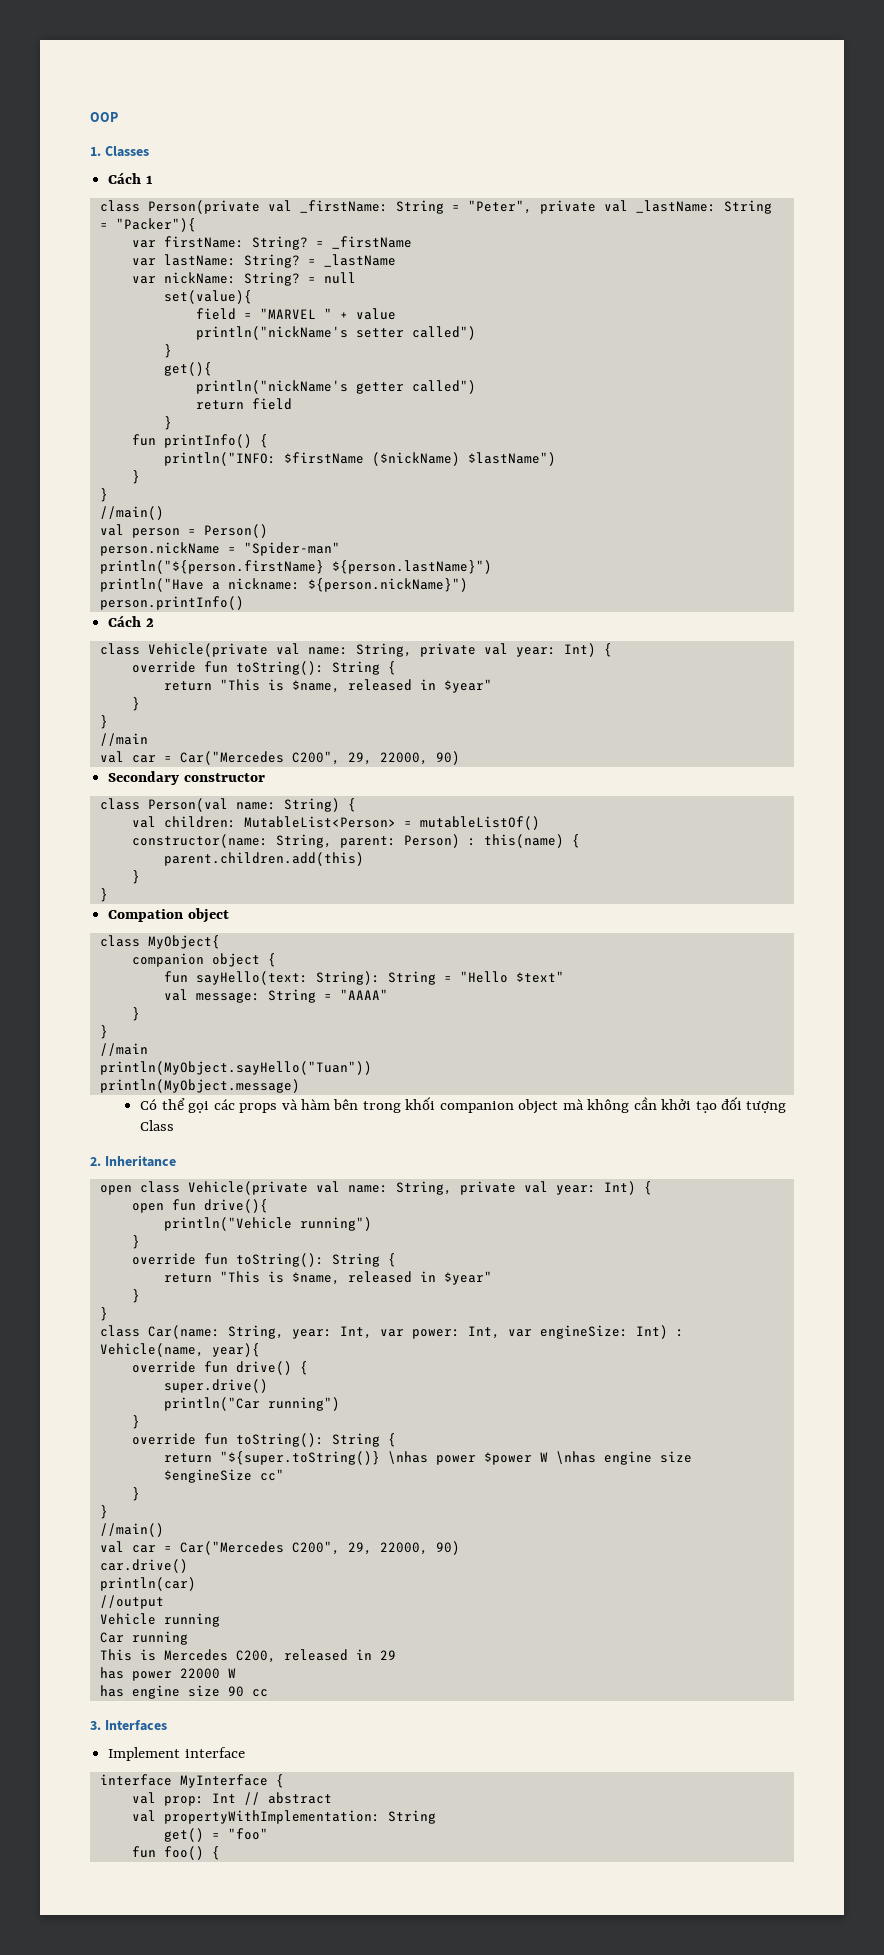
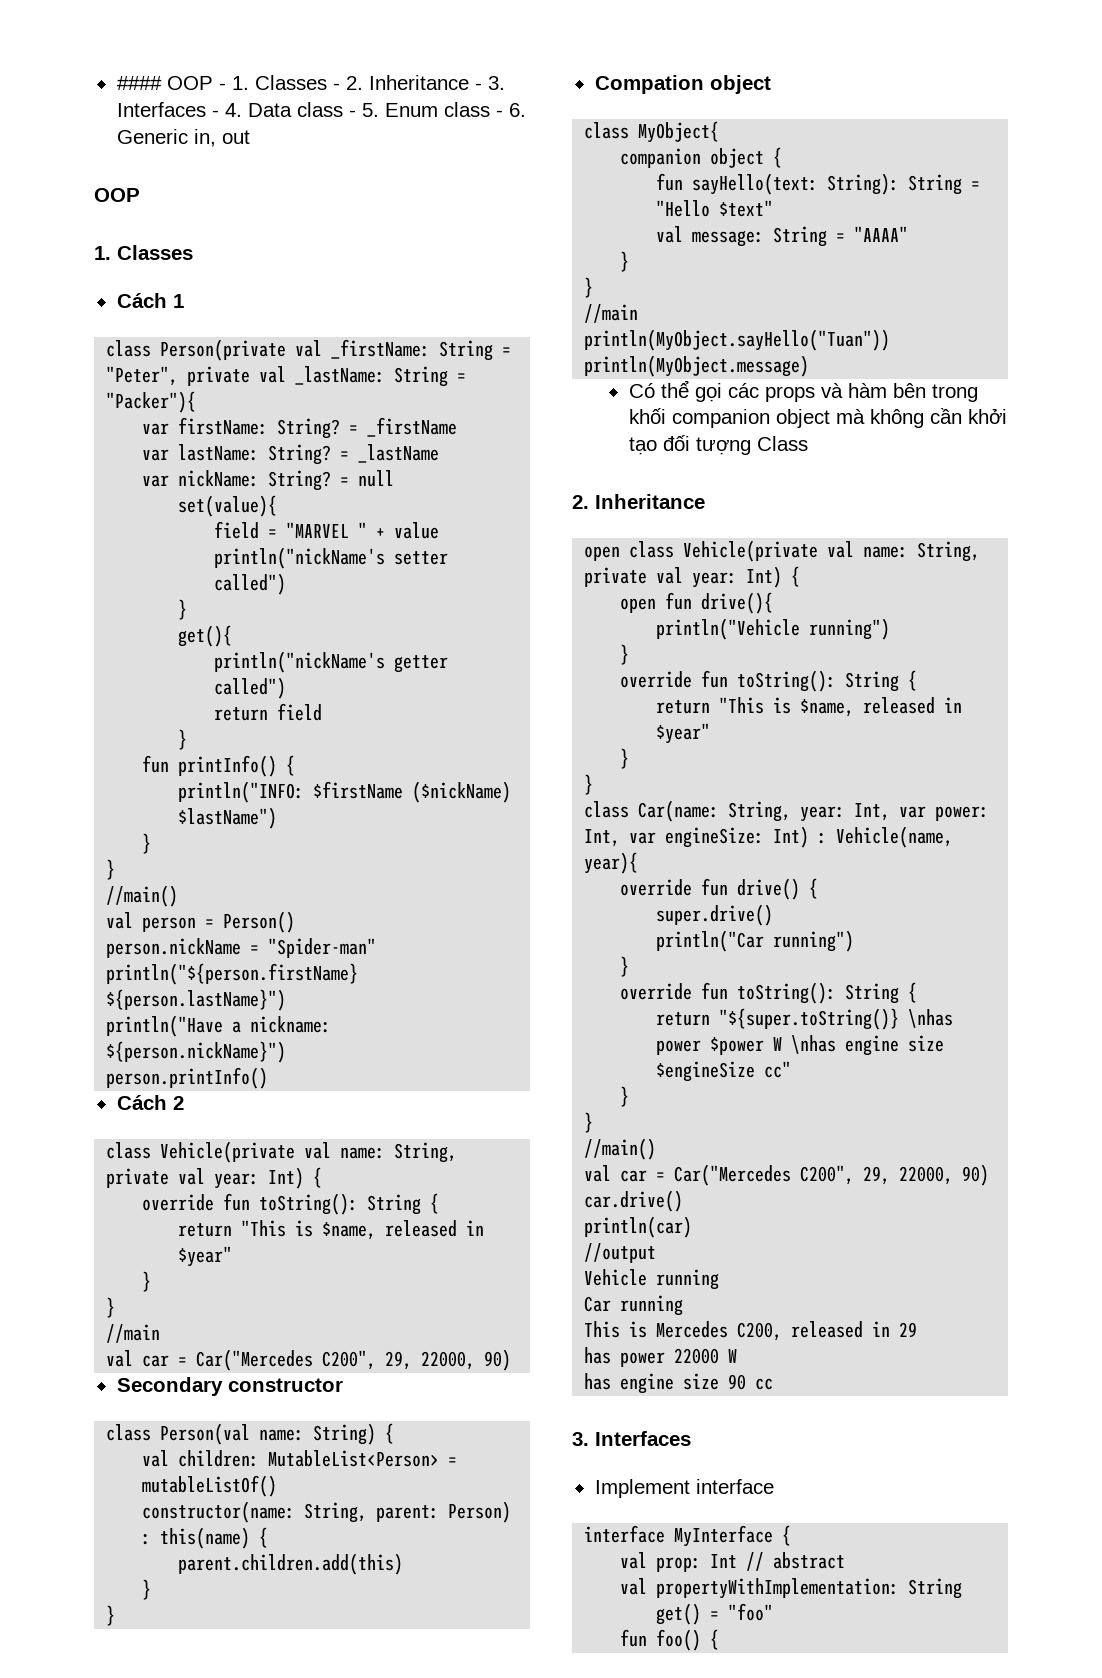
(90, 117) none -> [116,75,505,90] [116,102,526,117] [116,129,250,147] #### OOP - 1. Classes - 2. Inheritance - 3. Interfaces - 4. Data class - 5. Enum class - 6. Generic in, out //

